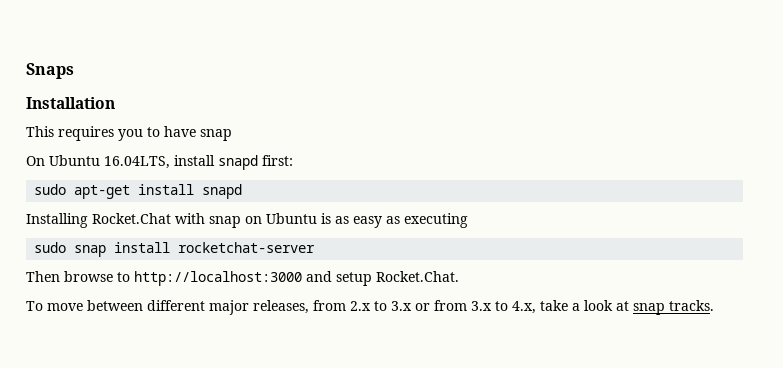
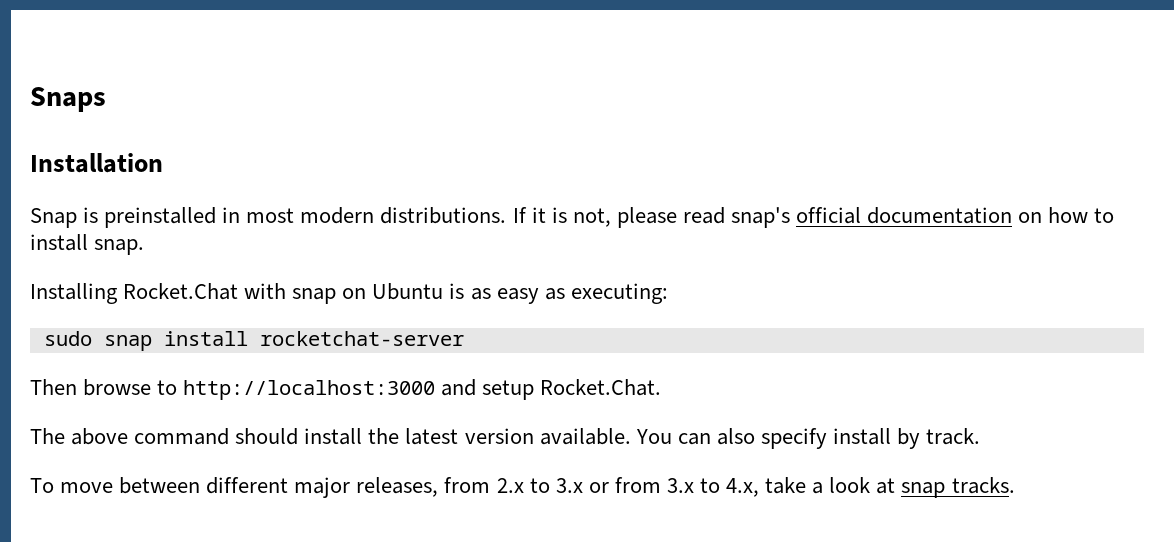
[26,126,232,141] [26,155,293,170] [34,184,243,199] This requires you to have snap // On Ubuntu 16.04LTS, install snapd first: // sudo apt-get install snapd -> [30,207,1115,228] [30,234,145,255] Snap is preinstalled in most modern distributions. If it is not, please read snap's official documentation on how to install snap.
[404,213,468,228] executing -> [570,283,668,304] executing:
(459, 276) none -> [30,428,981,449] // The above command should install the latest version available. You can also specify install by track.

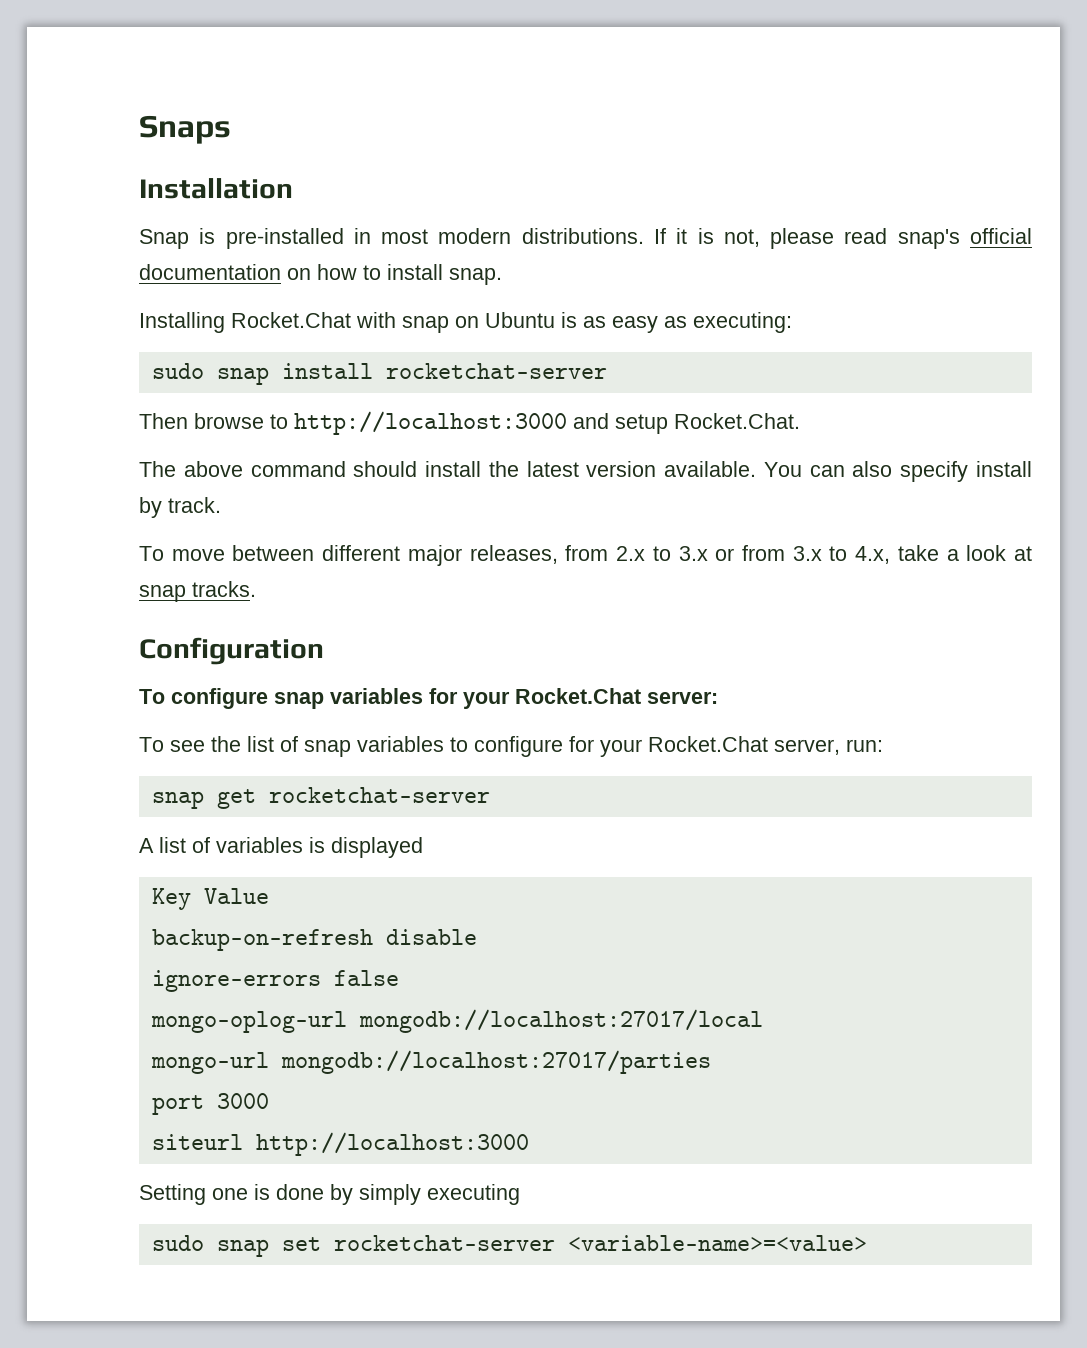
[104,207,217,228] preinstalled -> [225,228,344,249] pre-installed
(1015, 485) none -> [139,637,324,665] [139,688,718,709] [139,736,883,757] [151,787,490,809] [139,837,423,858] [151,888,269,910] [151,929,477,951] [151,970,399,992] [150,1009,763,1033] [150,1050,711,1074] [151,1093,269,1115] [151,1132,529,1156] [139,1184,520,1205] [151,1235,867,1257] // Configuration // To configure snap variables for your Rocket.Chat server: // To see the list of snap variables to configure for your Rocket.Chat server, run: // snap get rocketchat-server // A list of variables is displayed // Key Value // backup-on-refresh disable // ignore-errors false // mongo-oplog-url mongodb://localhost:27017/local // mongo-url mongodb://localhost:27017/parties // port 3000 // siteurl http://localhost:3000 // Setting one is done by simply executing // sudo snap set rocketchat-server <variable-name>=<value>

